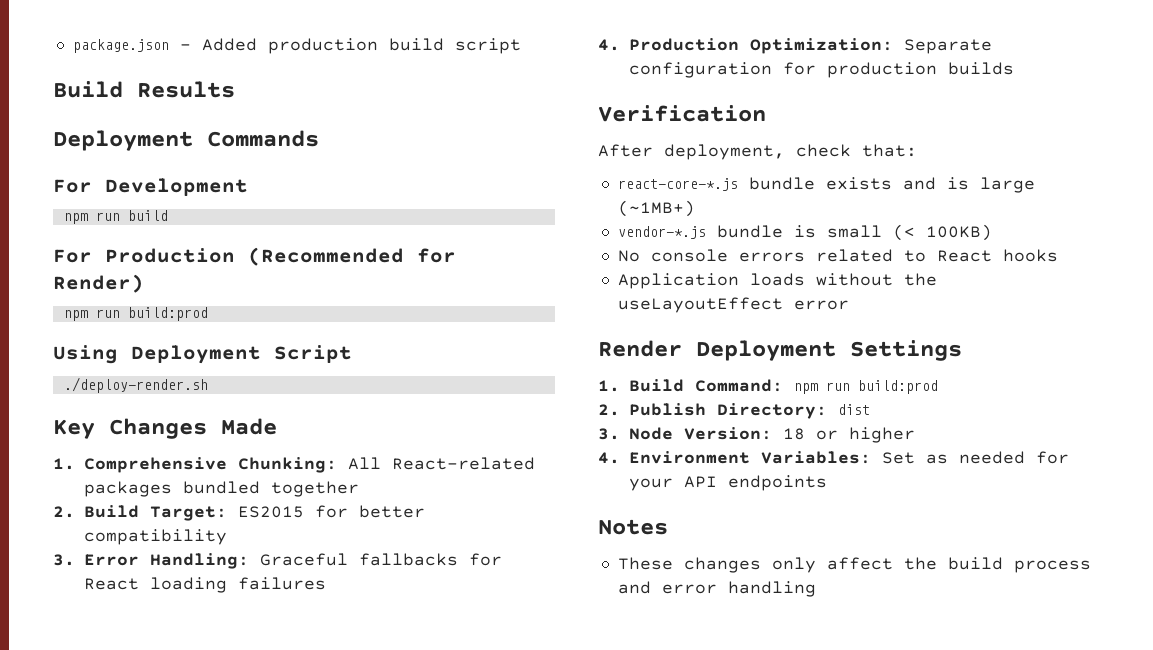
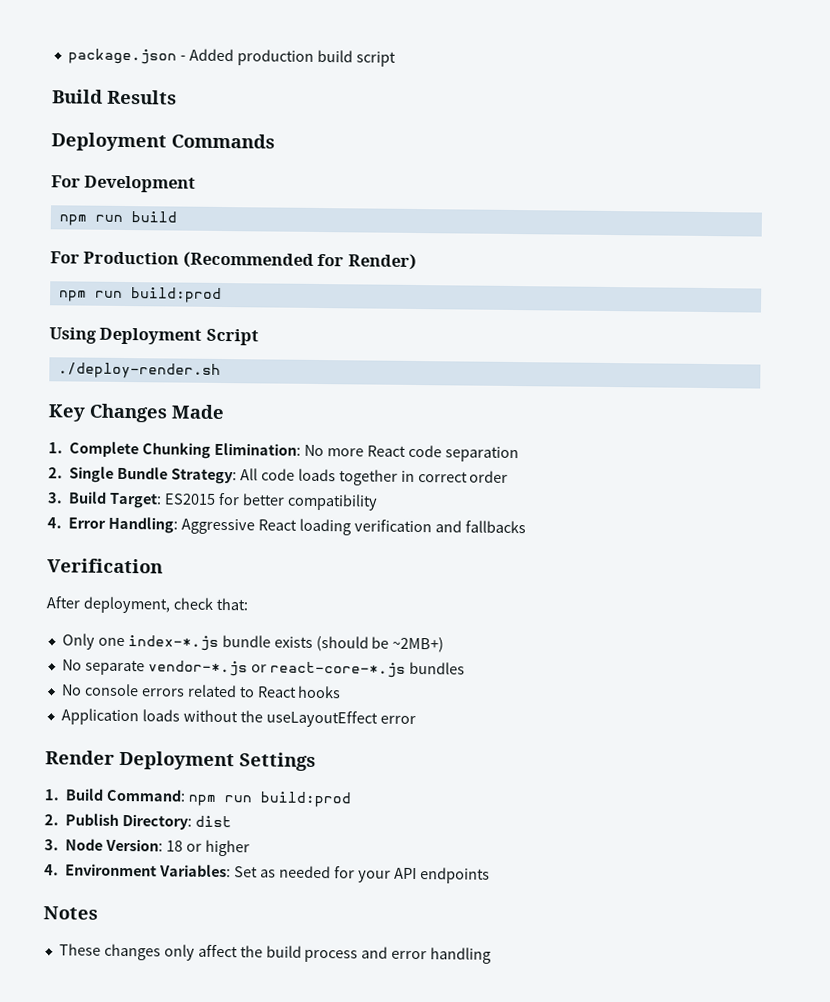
[84,457,535,473] [84,481,359,497] [53,506,75,518] Comprehensive Chunking: All React-related packages bundled together // 2. -> [69,441,519,463] [48,466,509,486] [47,492,63,504] Complete Chunking Elimination: No more React code separation // 2. Single Bundle Strategy: All code loads together in correct order // 3.
[53,554,75,566] 3. -> [47,517,62,529] 4.
[260,553,502,566] [84,577,326,593] [598,38,992,54] [629,62,1014,78] Graceful fallbacks for React loading failures // 4. Production Optimization: Separate configuration for production builds -> [181,518,526,536] Aggressive React loading verification and fallbacks
[617,177,1035,193] [617,200,695,217] [617,224,992,241] react-core-*.js bundle exists and is large (~1MB+) // vendor-*.js bundle is small (< 100KB) -> [61,633,445,653] [61,659,465,678] Only one index-*.js bundle exists (should be ~2MB+) // No separate vendor-*.js or react-core-*.js bundles

